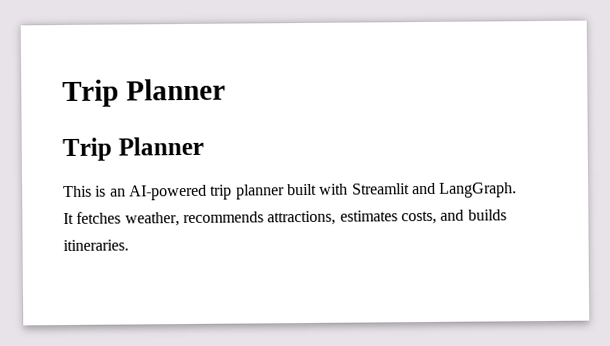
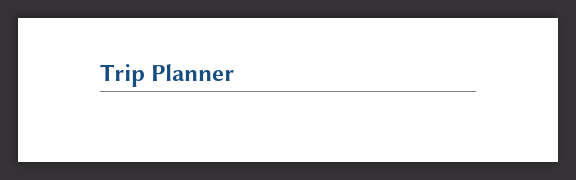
[62,78,226,108] [62,136,204,162] [63,182,518,201] [63,209,507,227] [63,239,129,252] Trip Planner // Trip Planner // This is an AI-powered trip planner built with Streamlit and LangGraph. // It fetches weather, recommends attractions, estimates costs, and builds itineraries. -> [100,64,235,87] Trip Planner

